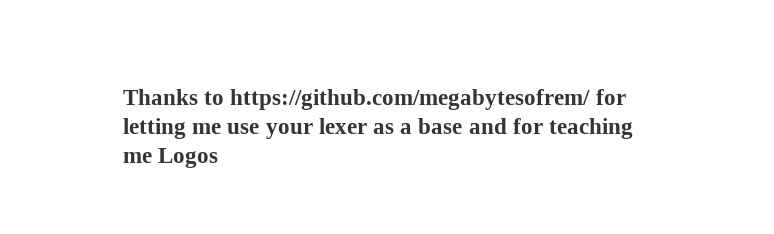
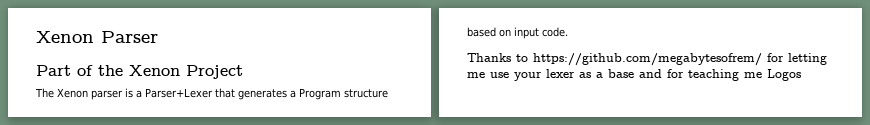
(123, 97) none -> [36,31,158,43] [36,65,243,79] [35,88,388,100] [467,27,568,39] Xenon Parser // Part of the Xenon Project // The Xenon parser is a Parser+Lexer that generates a Program structure based on input code. //

